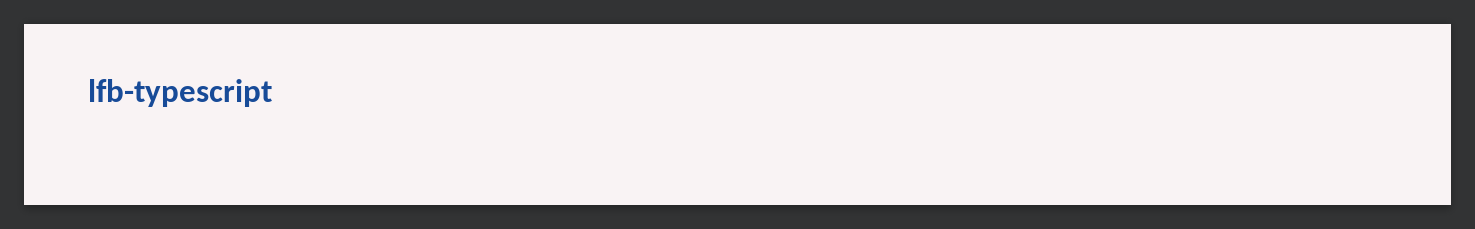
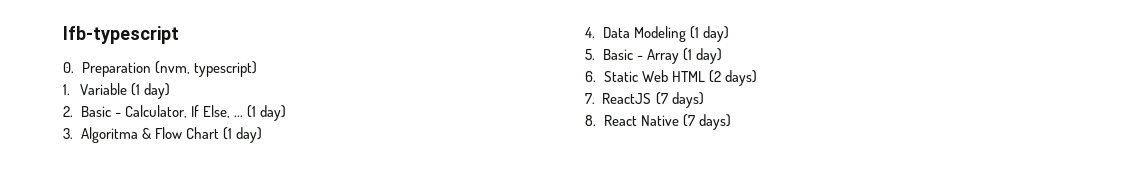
(272, 93) none -> [63,61,257,77] [63,83,170,99] [63,105,286,121] [63,127,262,143] [585,26,729,42] [585,48,722,64] [585,70,757,86] [585,92,704,108] [585,114,731,130] // 0. Preparation (nvm, typescript) // 1. Variable (1 day) // 2. Basic - Calculator, If Else, ... (1 day) // 3. Algoritma & Flow Chart (1 day) // 4. Data Modeling (1 day) // 5. Basic - Array (1 day) // 6. Static Web HTML (2 days) // 7. ReactJS (7 days) // 8. React Native (7 days)

